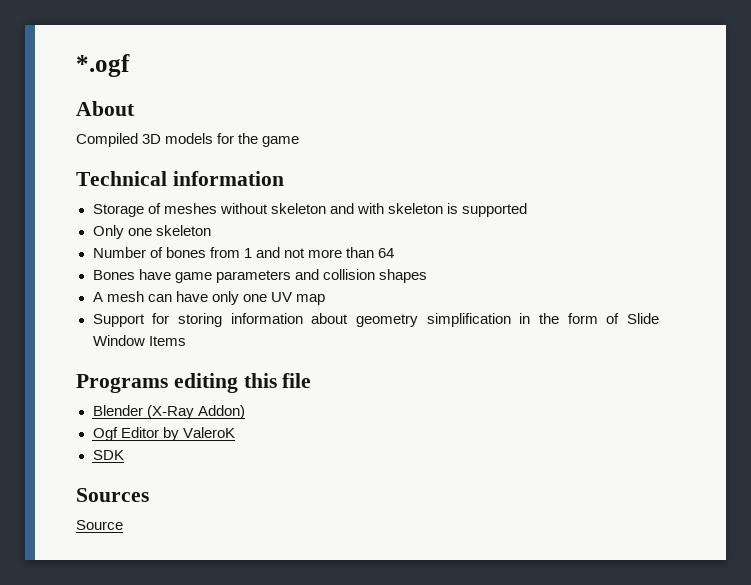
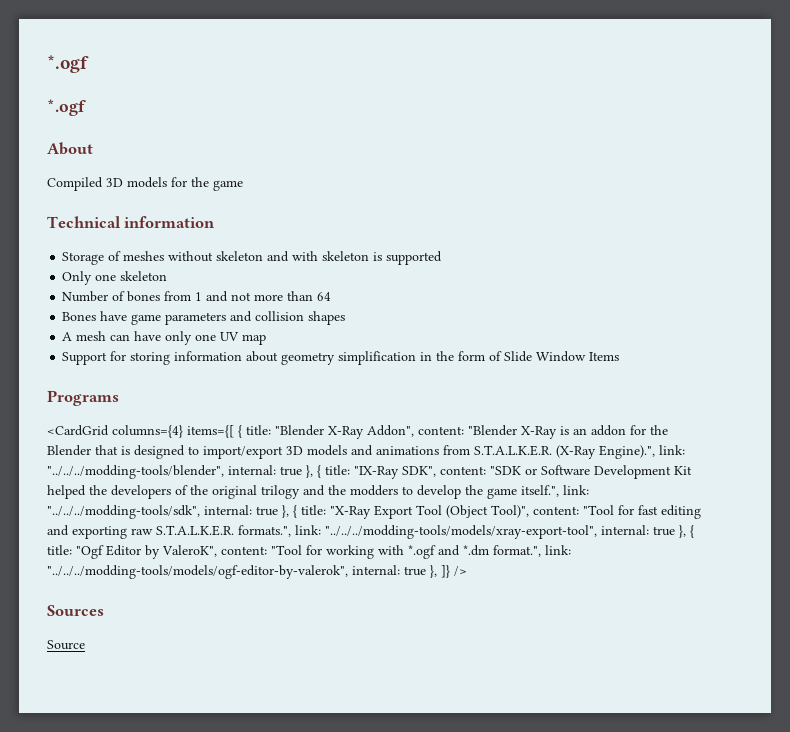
[76,54,130,77] *.ogf -> [47,55,89,73] [47,99,86,116] *.ogf // *.ogf
[173,373,312,393] [92,405,245,419] [92,427,235,441] [92,450,124,460] editing this file // Blender (X-Ray Addon) // Ogf Editor by ValeroK // SDK -> [47,425,668,439] [47,445,685,459] [47,465,692,479] [47,485,589,499] [47,505,701,519] [47,525,694,539] [47,545,571,559] [47,565,467,579] // <CardGrid columns={4} items={[ { title: "Blender X-Ray Addon", content: "Blender X-Ray is an addon for the Blender that is designed to import/export 3D models and animations from S.T.A.L.K.E.R. (X-Ray Engine).", link: "../../../modding-tools/blender", internal: true }, { title: "IX-Ray SDK", content: "SDK or Software Development Kit helped the developers of the original trilogy and the modders to develop the game itself.", link: "../../../modding-tools/sdk", internal: true }, { title: "X-Ray Export Tool (Object Tool)", content: "Tool for fast editing and exporting raw S.T.A.L.K.E.R. formats.", link: "../../../modding-tools/models/xray-export-tool", internal: true }, { title: "Ogf Editor by ValeroK", content: "Tool for working with *.ogf and *.dm format.", link: "../../../modding-tools/models/ogf-editor-by-valerok", internal: true }, ]} />

